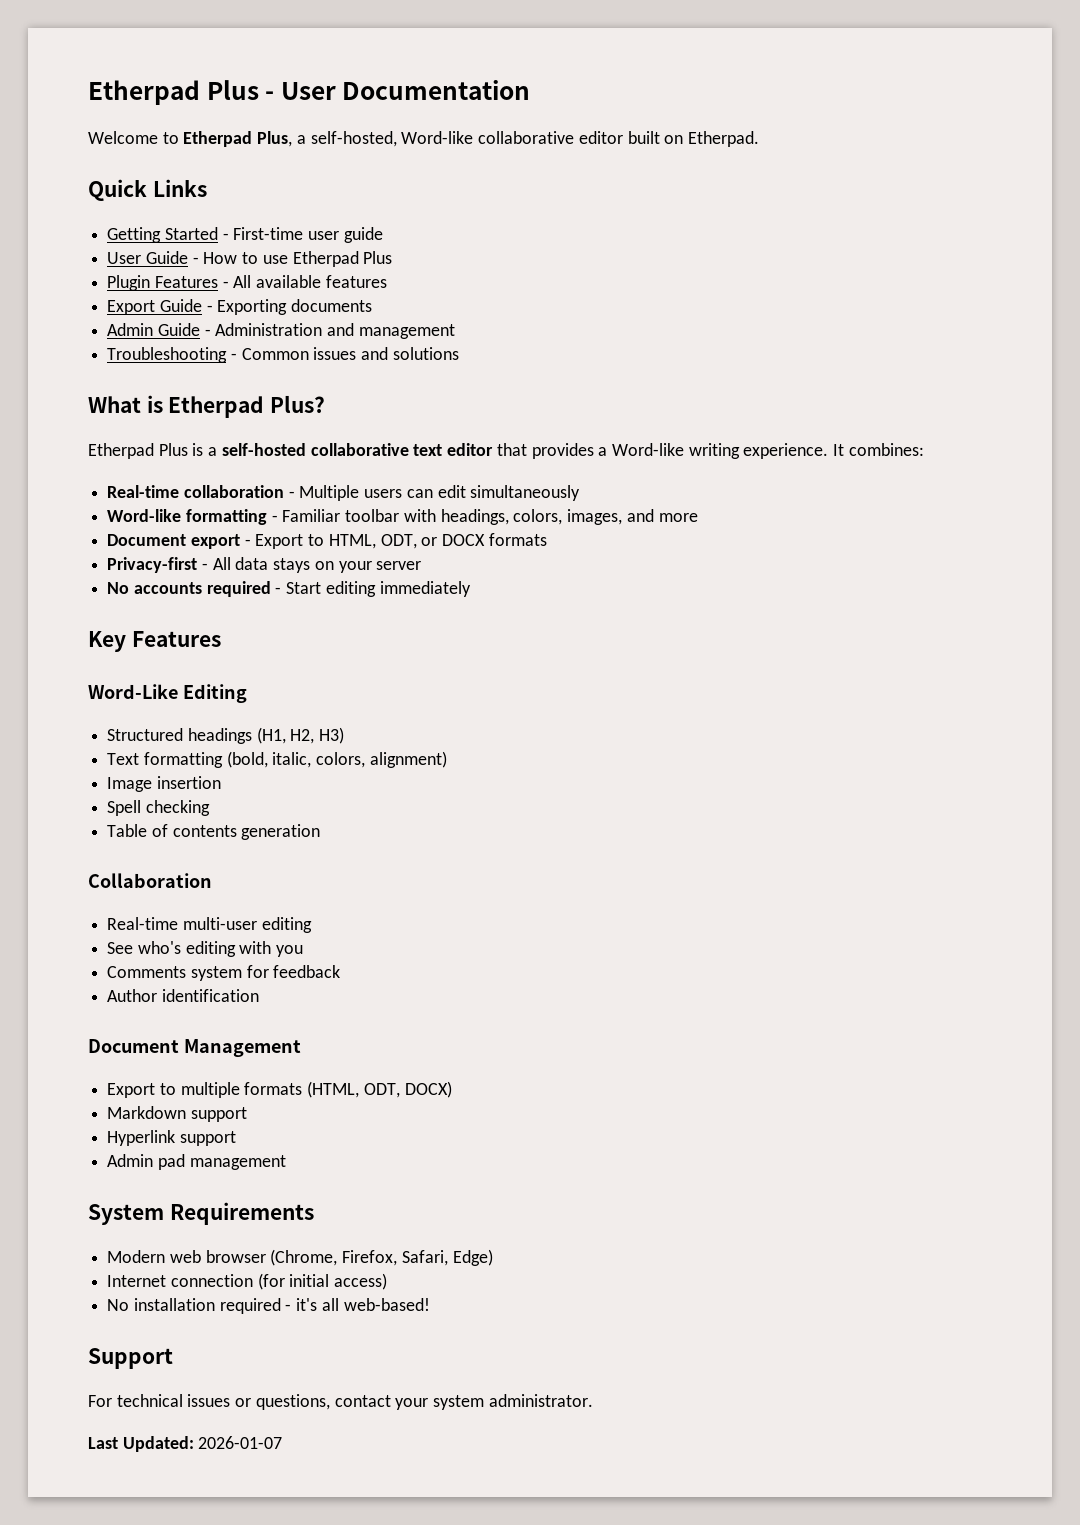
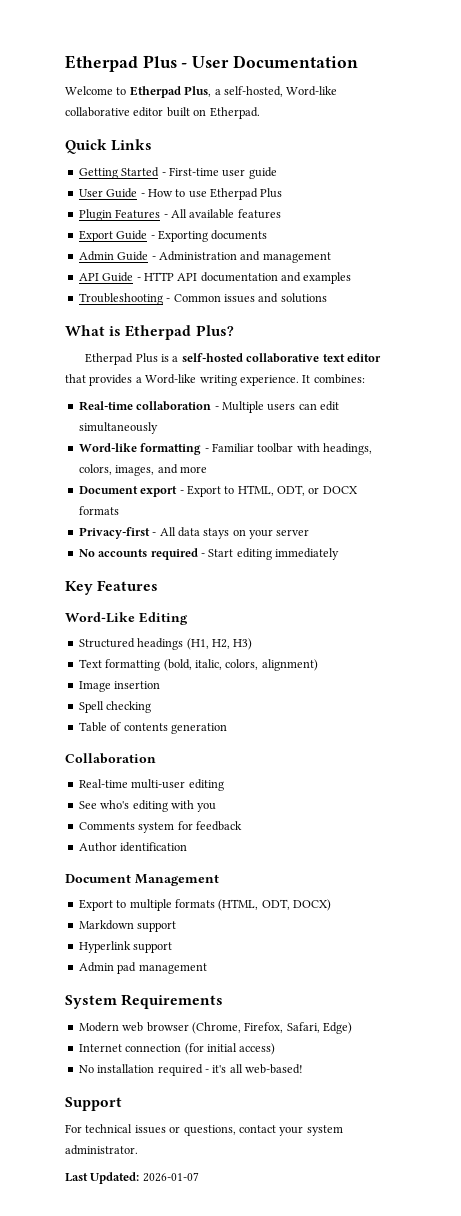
(455, 331) none -> [78,272,352,284] // API Guide - HTTP API documentation and examples

